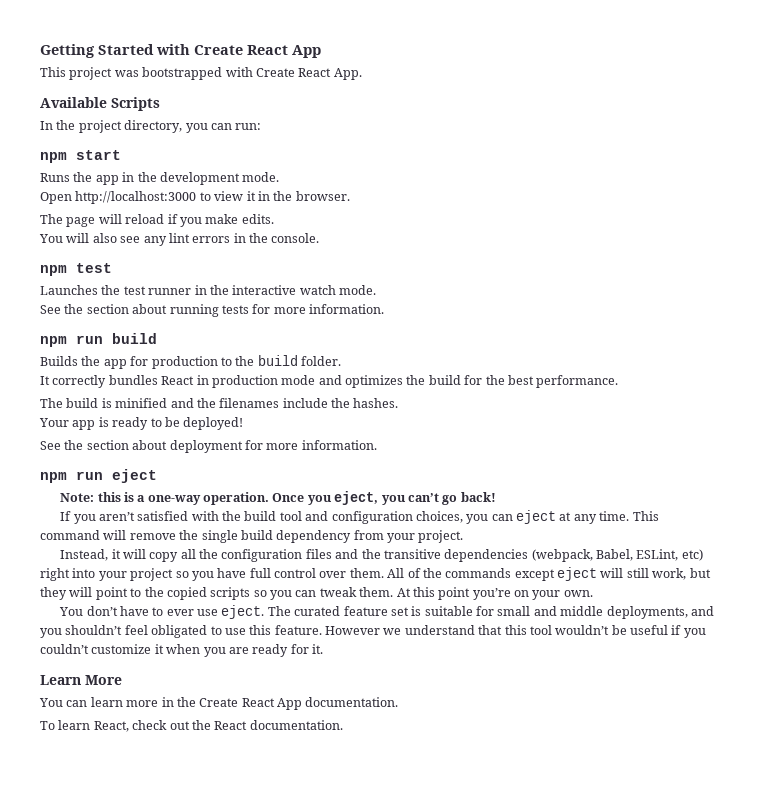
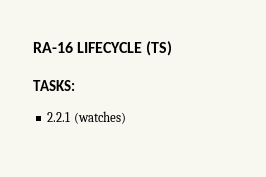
[40,44,321,58] [40,67,362,80] [40,97,160,111] [40,120,262,133] [40,150,121,163] [40,172,280,185] [40,191,350,204] [40,214,274,227] [39,233,320,246] [40,263,112,276] [40,285,376,295] [40,304,384,317] [40,333,157,347] [40,355,341,369] [40,375,619,388] [40,398,399,408] [39,417,244,430] [40,440,377,453] [40,469,157,483] [60,491,496,505] [60,510,659,524] [40,530,464,543] [60,549,703,562] [40,567,711,581] [40,587,593,600] [59,605,714,619] [40,625,706,638] [40,644,323,657] [40,675,122,685] [39,697,399,710] [40,720,343,732] Getting Started with Create React App // This project was bootstrapped with Create React App. // Available Scripts // In the project directory, you can run: // npm start // Runs the app in the development mode. // Open http://localhost:3000 to view it in the browser. // The page will reload if you make edits. // You will also see any lint errors in the console. // npm test // Launches the test runner in the interactive watch mode. // See the section about running tests for more information. // npm run build // Builds the app for production to the build folder. // It correctly bundles React in production mode and optimizes the build for the best performance. // The build is minified and the filenames include the hashes. // Your app is ready to be deployed! // See the section about deployment for more information. // npm run eject // Note: this is a one-way operation. Once you eject, you can’t go back! // If you aren’t satisfied with the build tool and configuration choices, you can eject at any time. This command will remove the single build dependency from your project. // Instead, it will copy all the configuration files and the transitive dependencies (webpack, Babel, ESLint, etc) right into your project so you have full control over them. All of the commands except eject will still work, but they will point to the copied scripts so you can tweak them. At this point you’re on your own. // You don’t have to ever use eject. The curated feature set is suitable for small and middle deployments, and you shouldn’t feel obligated to use this feature. However we understand that this tool wouldn’t be useful if you couldn’t customize it when you are ready for it. // Learn More // You can learn more in the Create React App documentation. // To learn React, check out the React documentation. -> [33,41,173,56] [33,80,75,91] [47,111,126,124] RA-16 LIFECYCLE (TS) // TASKS: // 2.2.1 (watches)

